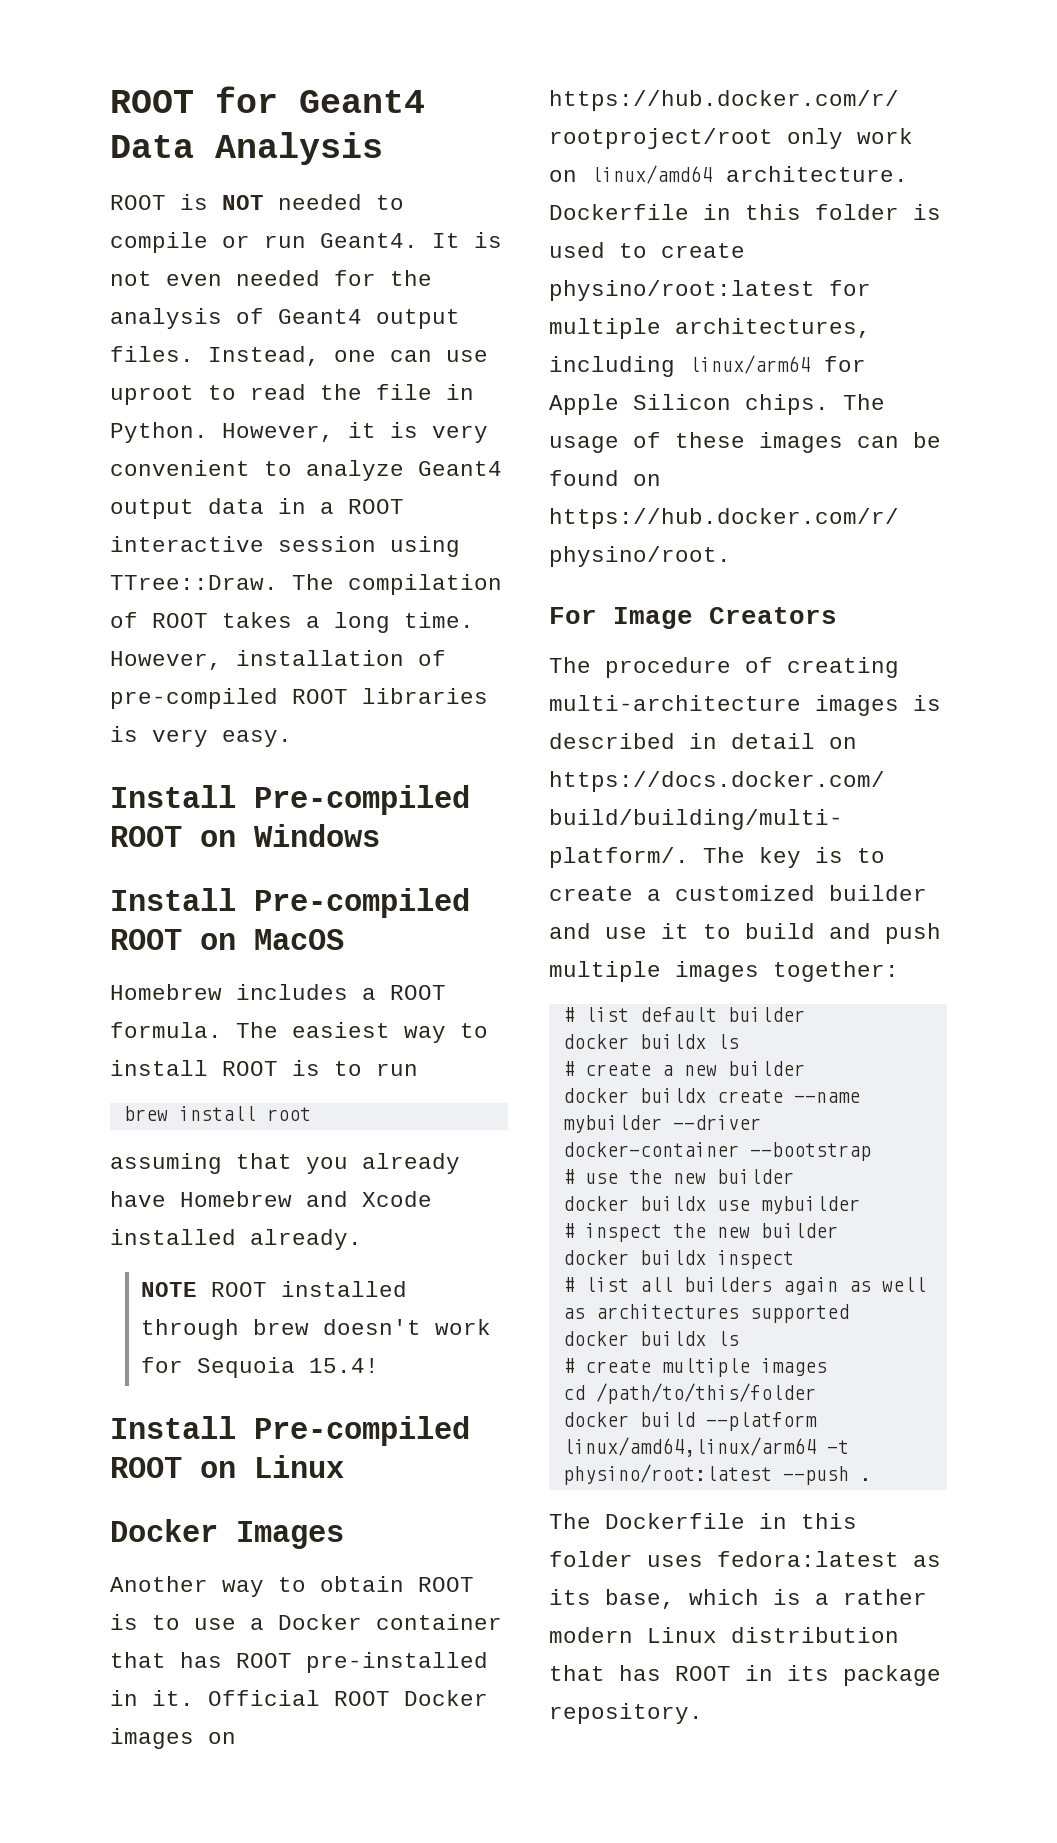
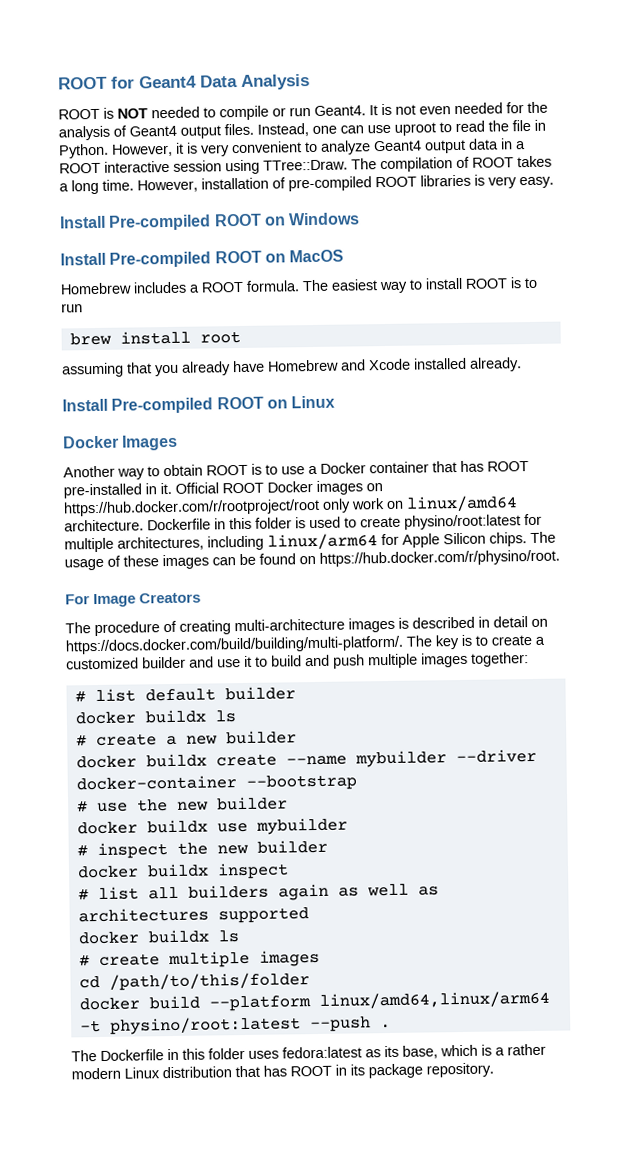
[140,1281,407,1297] [140,1319,491,1340] [140,1357,379,1378] // NOTE ROOT installed through brew doesn't work for Sequoia 15.4! -> (522, 364) none

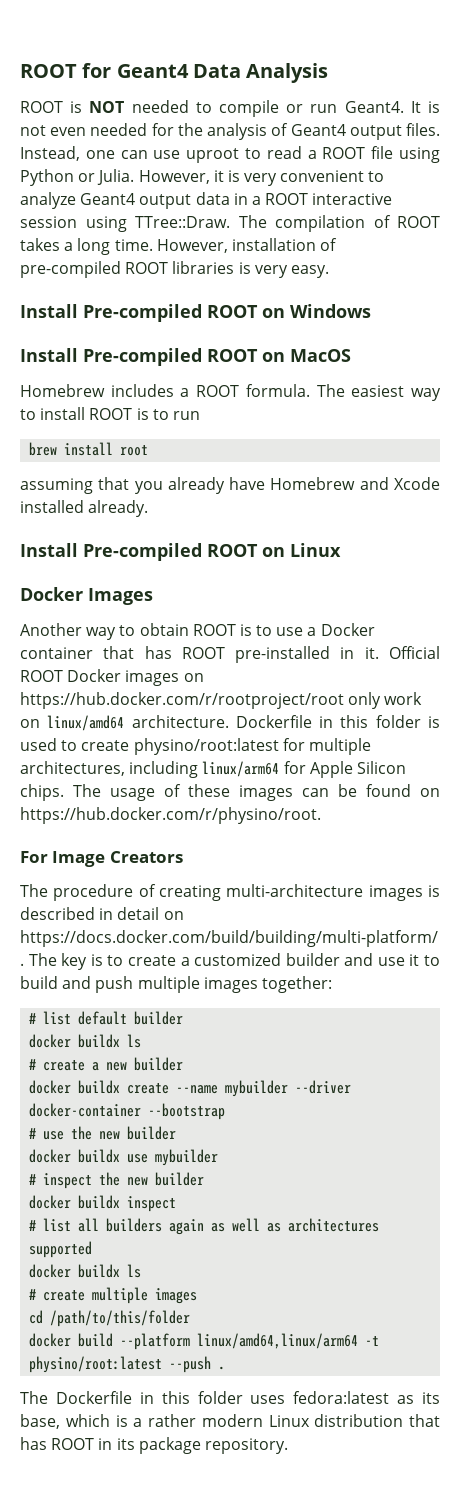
[488,119,546,132] [58,143,109,159] the file in Python. -> [307,146,441,163] [20,169,135,186] a ROOT file using Python or Julia.

